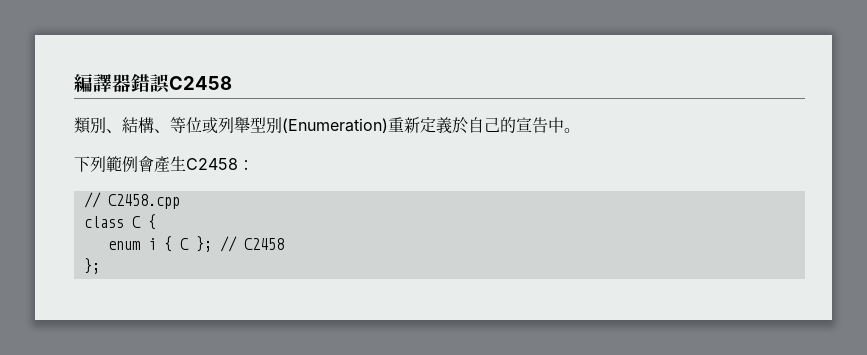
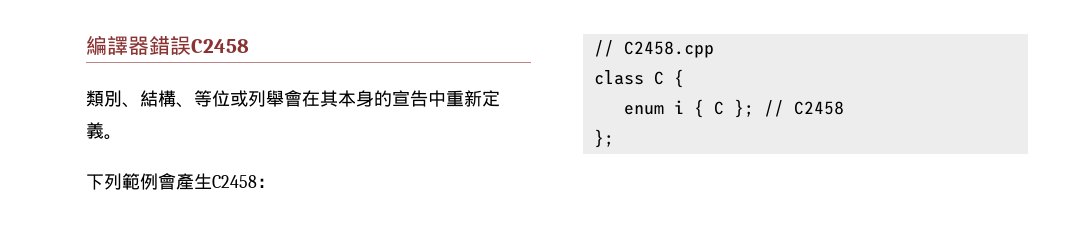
[250,117,564,134] 型別(Enumeration)重新定義於自己的宣告中 -> [284,90,500,107] [86,122,104,139] 會在其本身的宣告中重新定義

